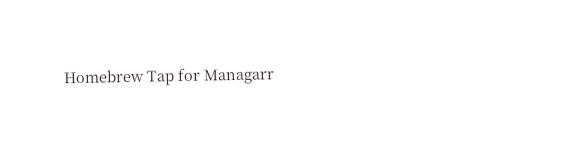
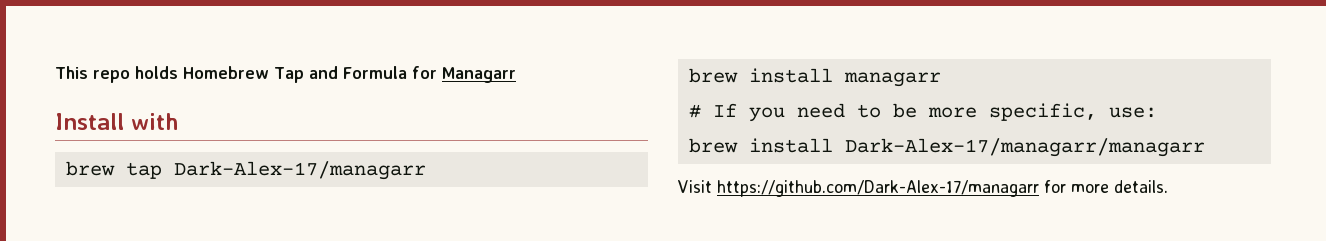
[63,67,275,86] Homebrew Tap for Managarr -> [55,66,516,83] [55,113,179,130] [65,161,426,180] [688,68,941,87] [688,103,1157,122] [688,138,1205,157] [678,180,1168,197] This repo holds Homebrew Tap and Formula for Managarr // Install with // brew tap Dark-Alex-17/managarr // brew install managarr // # If you need to be more specific, use: // brew install Dark-Alex-17/managarr/managarr // Visit https://github.com/Dark-Alex-17/managarr for more details.

